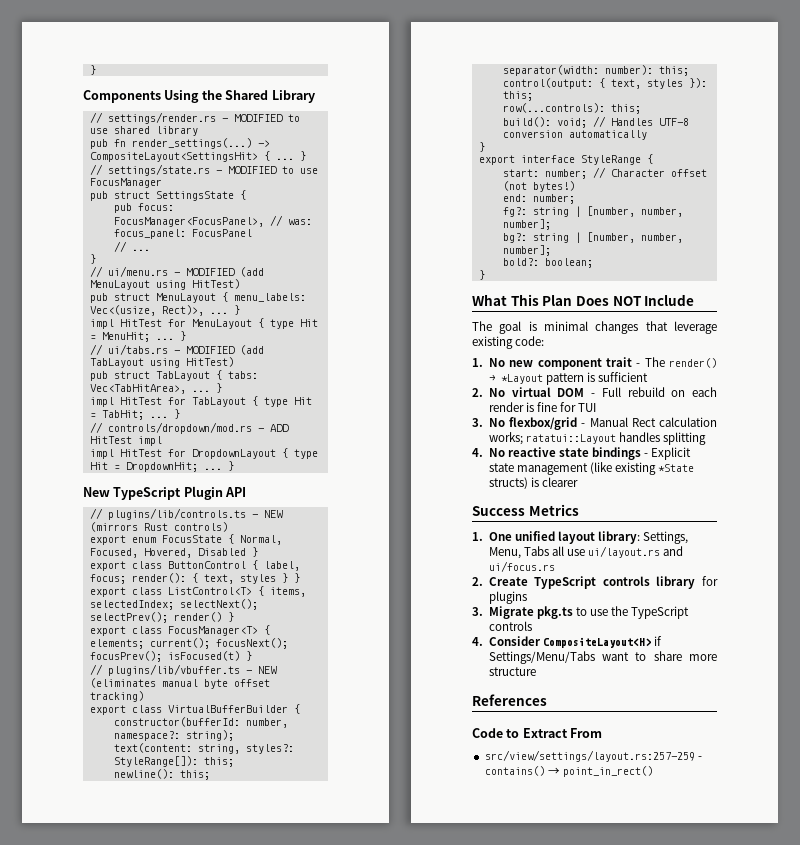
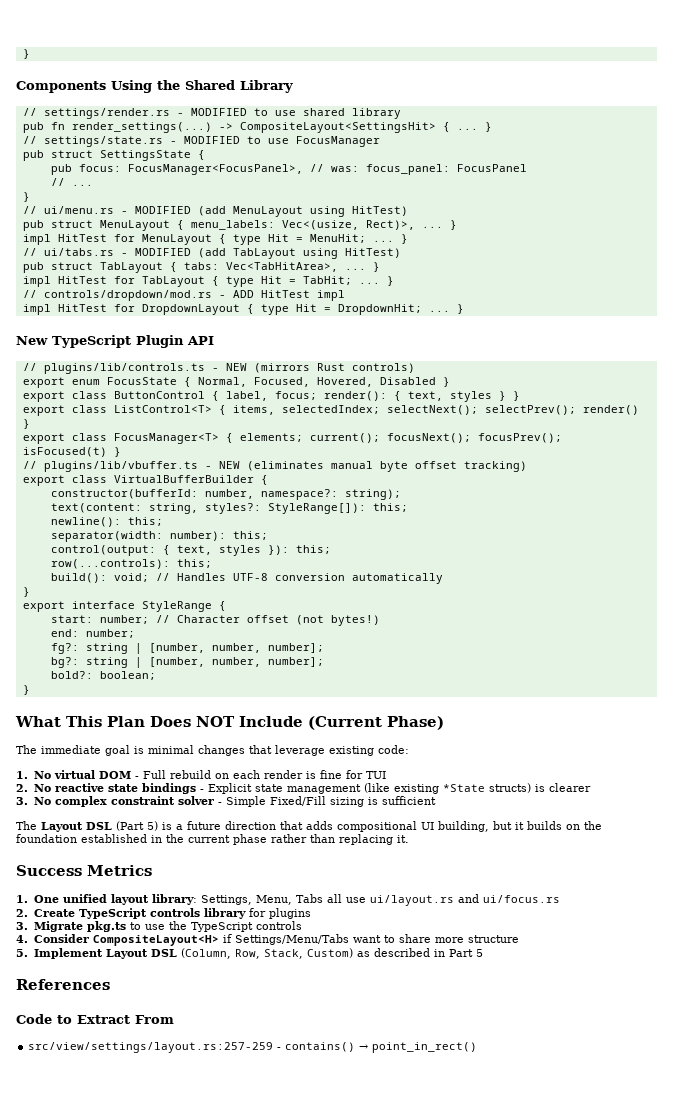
[472,321,492,331] // The -> [308,716,444,730] [16,745,101,754] (Current Phase) // The immediate
[509,357,717,370] [488,372,649,385] [472,388,505,397] new component trait - The render() → *Layout pattern is sufficient // 2. No -> (51, 775) none
[472,417,717,430] [488,432,707,445] [472,448,483,457] 3. No flexbox/grid - Manual Rect calculation works; ratatui::Layout handles splitting // 4. -> [16,784,28,792] 2.
(578, 482) none -> [16,796,436,807] [16,821,602,832] [16,834,409,845] // 3. No complex constraint solver - Simple Fixed/Fill sizing is sufficient // The Layout DSL (Part 5) is a future direction that adds compositional UI building, but it builds on the foundation established in the current phase rather than replacing it.
(536, 671) none -> [16,948,483,959] // 5. Implement Layout DSL (Column, Row, Stack, Custom) as described in Part 5

